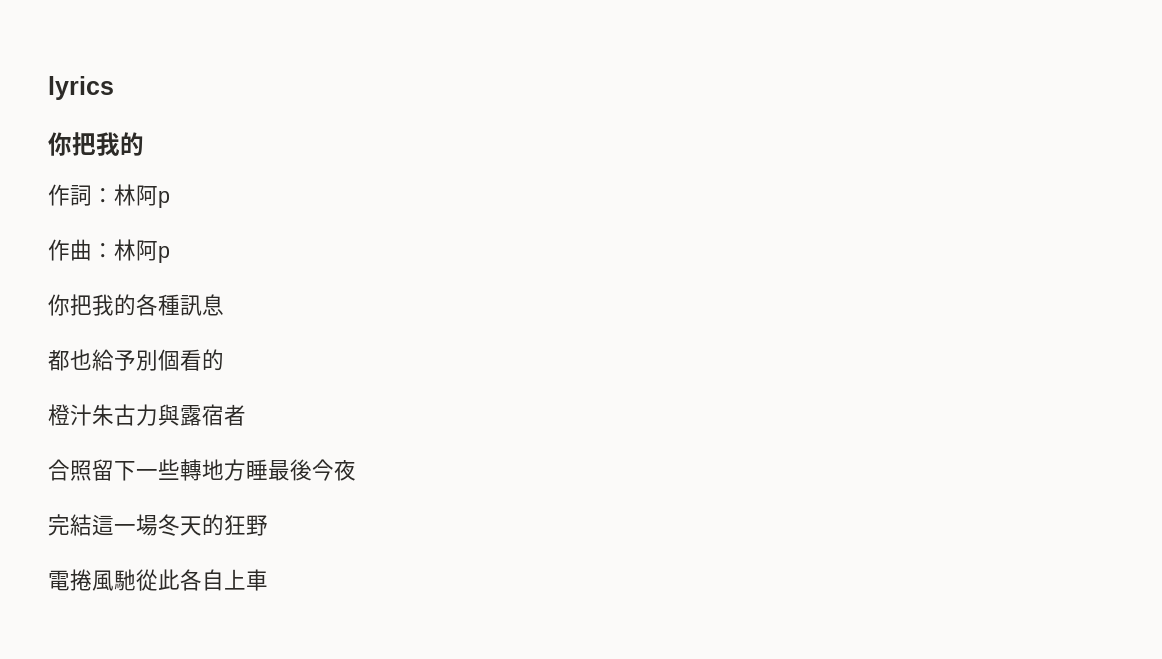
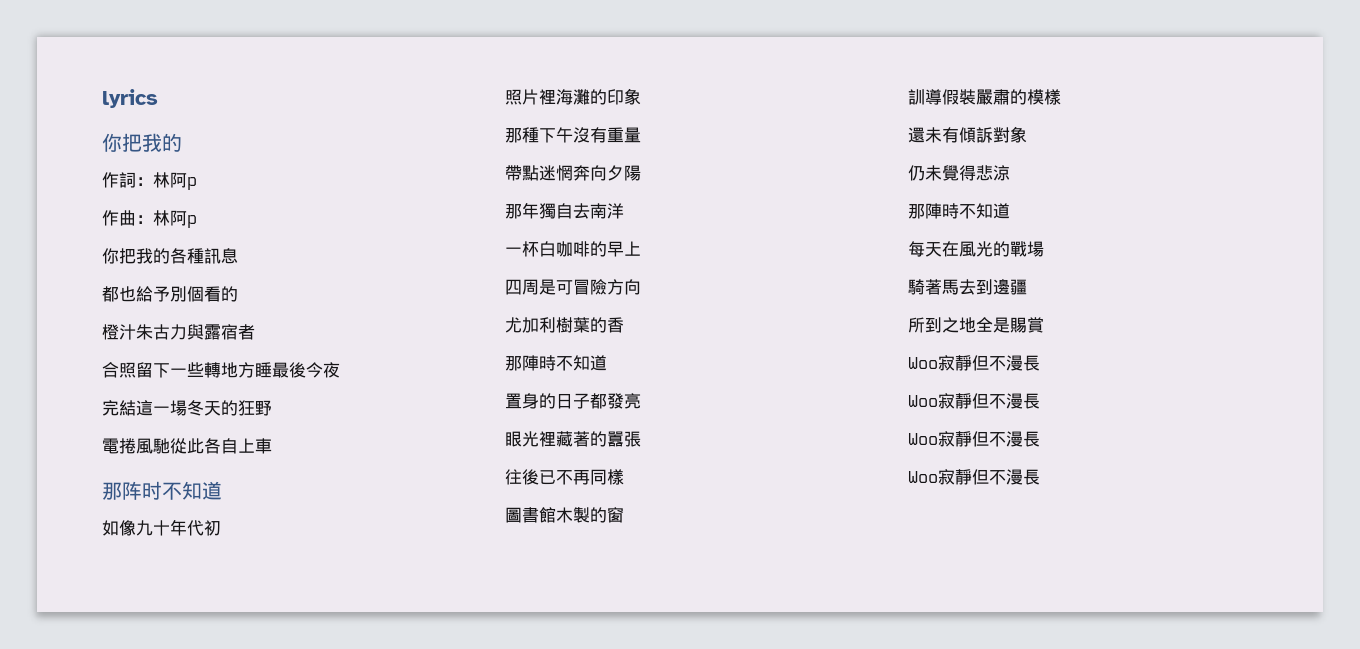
(268, 580) none -> [102,481,222,500] [102,519,221,536] [505,88,641,105] [505,127,641,143] [505,165,641,181] [505,202,624,219] [505,241,641,257] [505,279,641,295] [505,317,624,333] [505,355,607,371] [505,393,641,409] [505,431,641,447] [505,469,624,485] [505,507,624,523] [908,89,1061,105] [908,126,1027,143] [908,165,1010,181] [908,203,1010,219] [908,241,1044,257] [908,279,1027,295] [908,317,1044,333] [908,355,1040,371] [908,393,1040,409] [908,431,1040,447] [908,469,1040,485] // 那阵时不知道 // 如像九十年代初 // 照片裡海灘的印象 // 那種下午沒有重量 // 帶點迷惘奔向夕陽 // 那年獨自去南洋 // 一杯白咖啡的早上 // 四周是可冒險方向 // 尤加利樹葉的香 // 那陣時不知道 // 置身的日子都發亮 // 眼光裡藏著的囂張 // 往後已不再同樣 // 圖書館木製的窗 // 訓導假裝嚴肅的模樣 // 還未有傾訴對象 // 仍未覺得悲涼 // 那陣時不知道 // 每天在風光的戰場 // 騎著馬去到邊疆 // 所到之地全是賜賞 // Woo寂靜但不漫長 // Woo寂靜但不漫長 // Woo寂靜但不漫長 // Woo寂靜但不漫長

